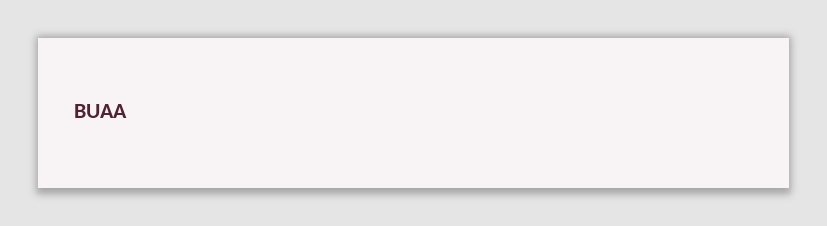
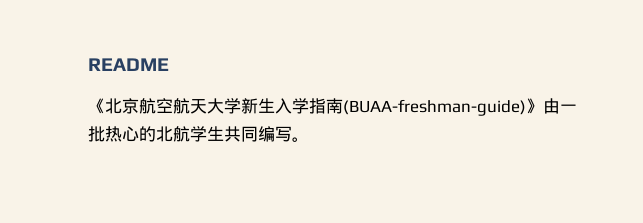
[74,104,127,118] BUAA -> [88,58,169,71] [88,98,577,116] [88,126,309,142] README // 《北京航空航天大学新生入学指南(BUAA-freshman-guide)》由一批热心的北航学生共同编写。

